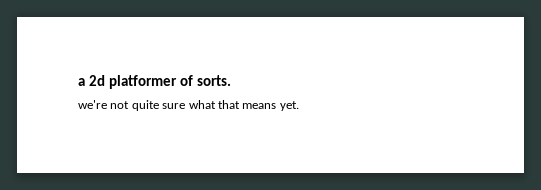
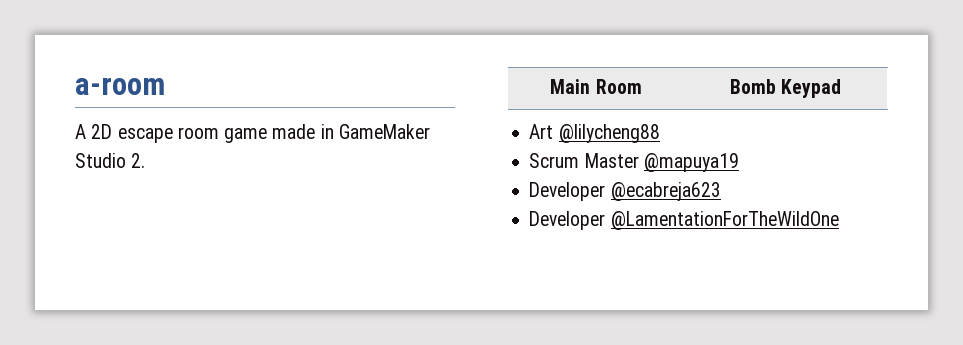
[78,75,231,89] [78,100,299,111] a 2d platformer of sorts. // we're not quite sure what that means yet. -> [75,78,165,95] [75,124,430,143] [75,153,146,168] [550,79,642,94] [729,79,842,98] [529,124,660,143] [529,153,739,172] [529,182,721,201] [529,211,839,230] a-room // A 2D escape room game made in GameMaker Studio 2. // Main Room | Bomb Keypad // Art @lilycheng88 // Scrum Master @mapuya19 // Developer @ecabreja623 // Developer @LamentationForTheWildOne

